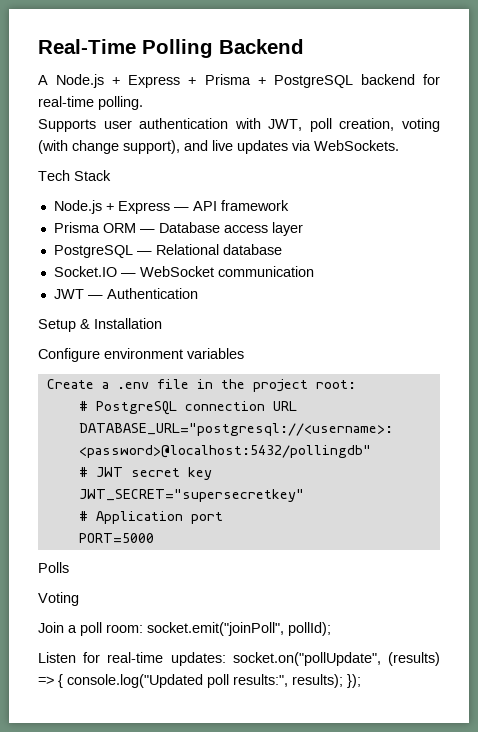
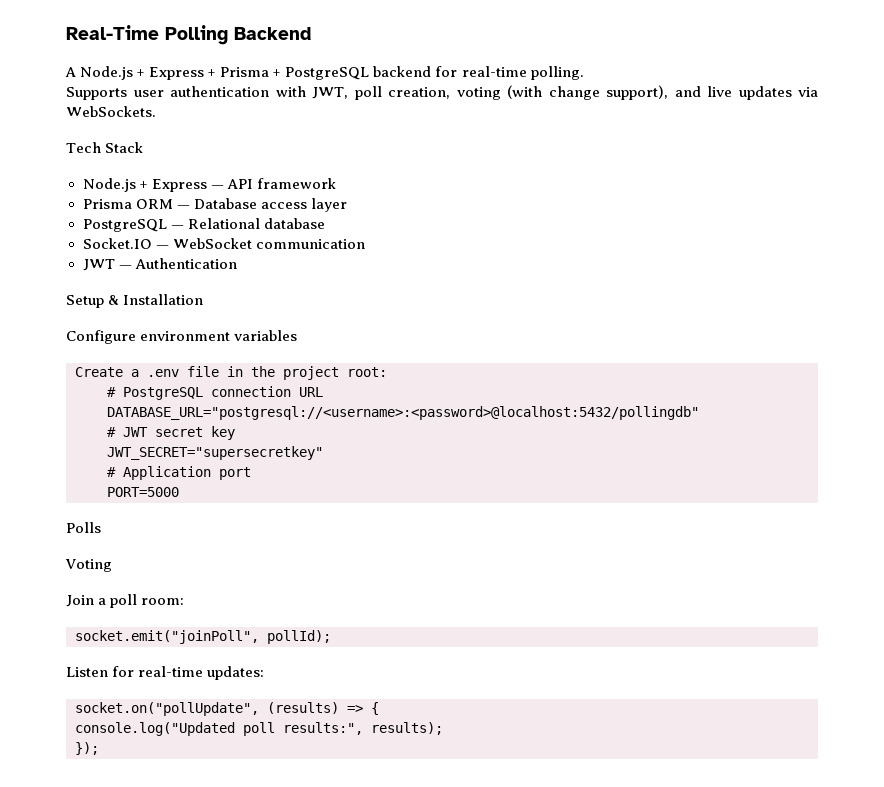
(143, 628) none -> (185, 601) //
(226, 659) none -> (265, 673) //
(63, 681) none -> (379, 708) //
(343, 681) none -> (443, 728) //

